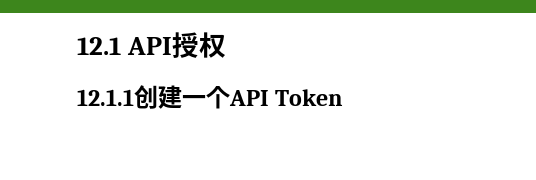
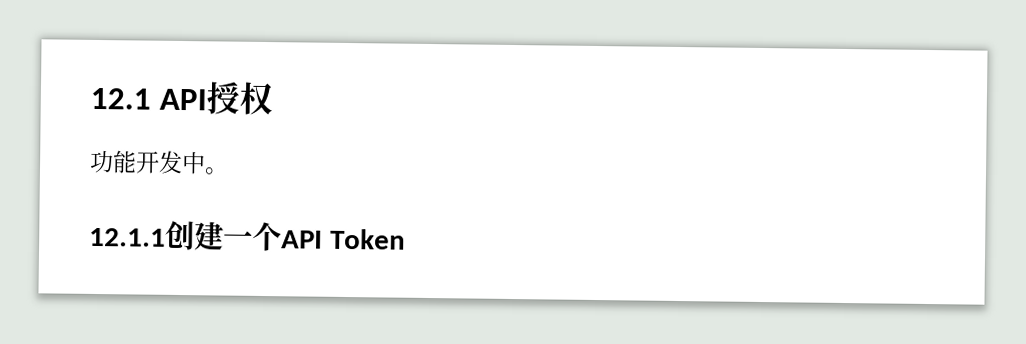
(227, 45) none -> [89,149,229,175] // 功能开发中。

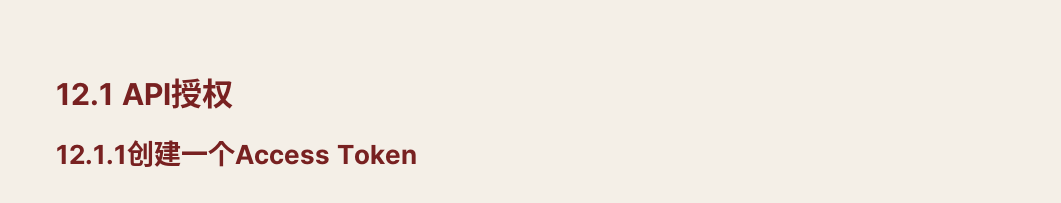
[89,149,229,175] // 功能开发中。 -> (234, 93) none
[281,230,323,249] API -> [235,144,330,165] Access

